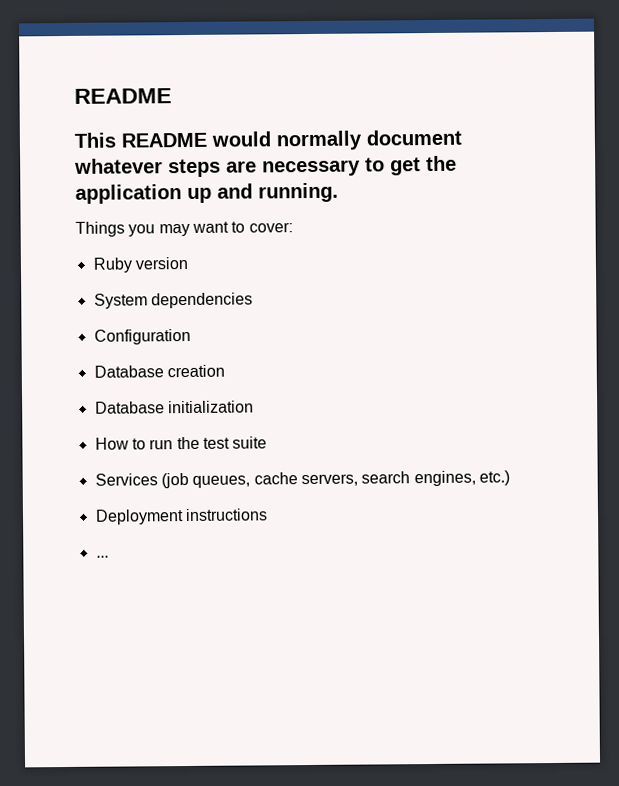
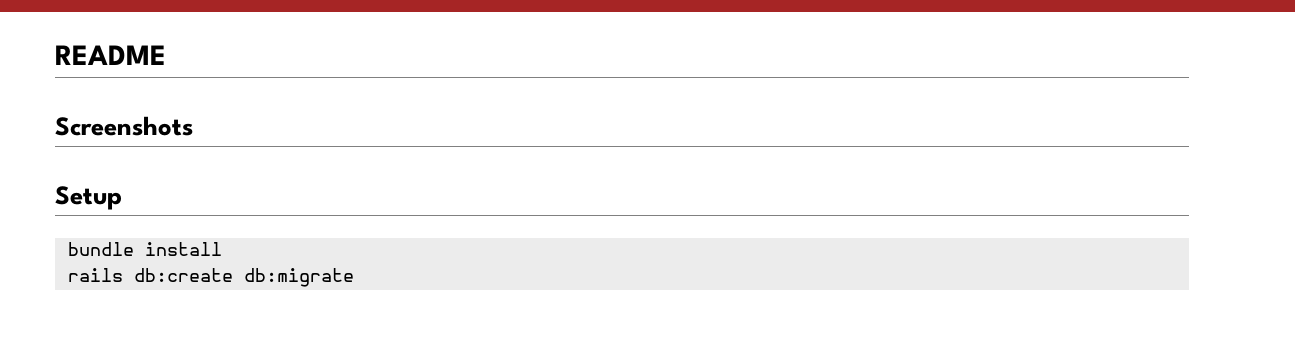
[74,129,462,151] [74,155,457,178] [75,182,339,204] [75,221,293,237] [92,256,188,273] [93,292,253,309] [93,328,191,345] [93,364,225,378] [94,400,254,414] [94,436,268,450] [94,470,510,489] [94,508,268,525] [95,555,109,558] This README would normally document whatever steps are necessary to get the application up and running. // Things you may want to cover: // Ruby version // System dependencies // Configuration // Database creation // Database initialization // How to run the test suite // Services (job queues, cache servers, search engines, etc.) // Deployment instructions // ... -> [55,116,193,136] [55,186,122,210] [67,242,222,256] [67,268,354,287] Screenshots // Setup // bundle install // rails db:create db:migrate

